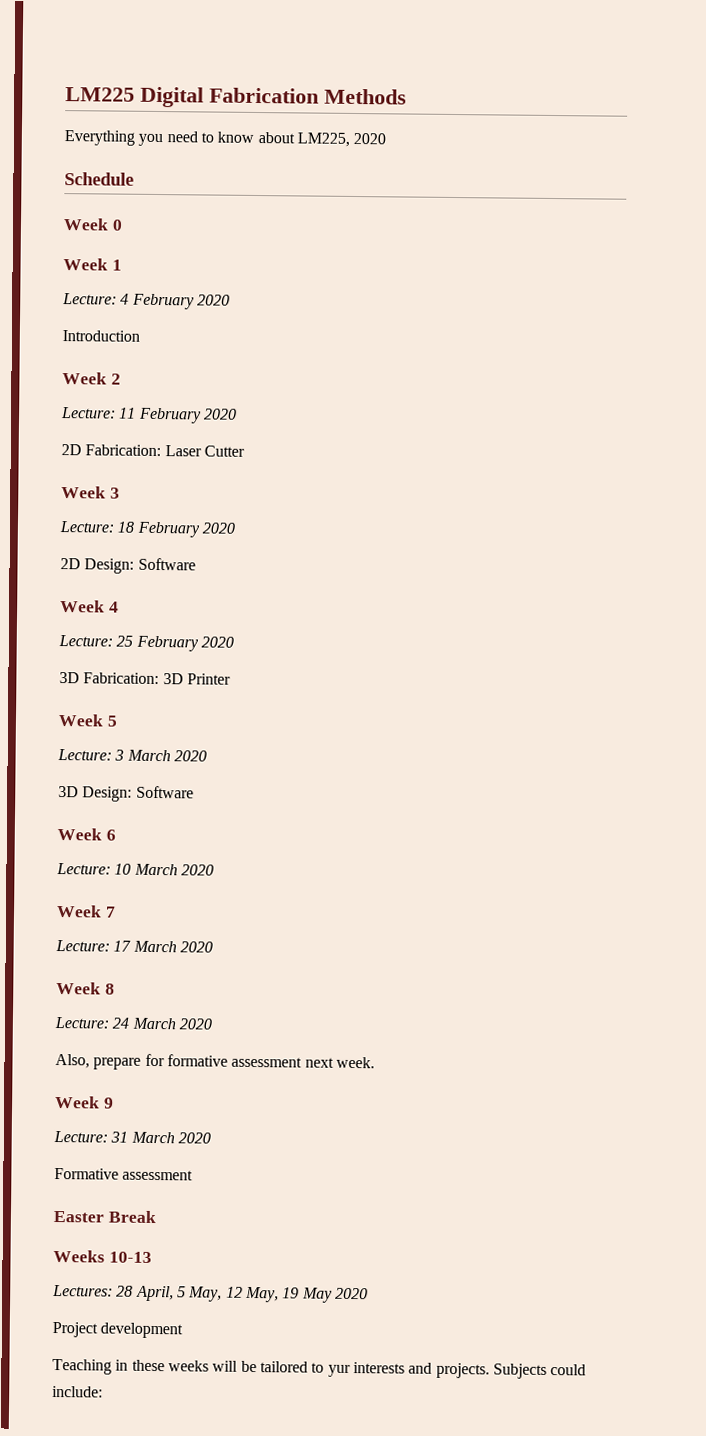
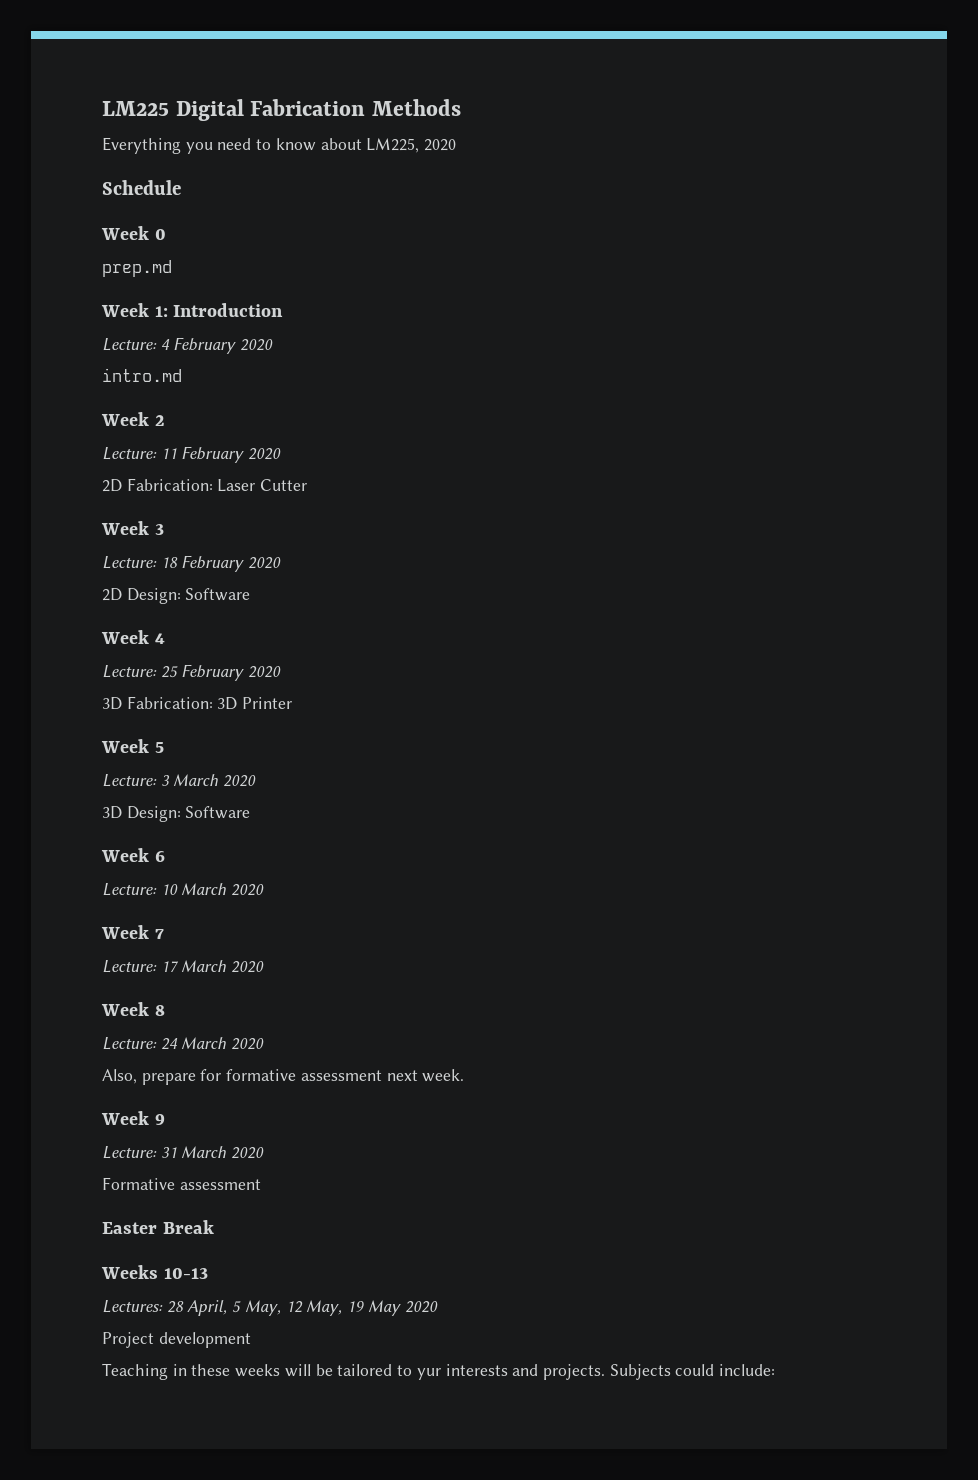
[63,258,122,271] // Week 1 -> [102,260,172,277] [101,303,284,317] // prep.md // Week 1: Introduction
[62,330,140,342] Introduction -> [102,368,182,382] intro.md

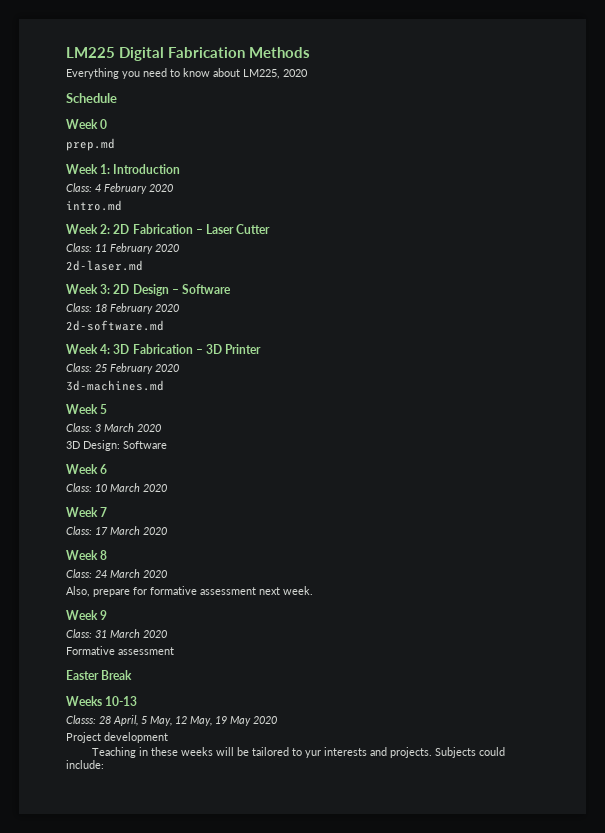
[102,338,157,351] Lecture: -> [66,183,92,192] Class:
[154,415,165,426] [102,446,282,463] [102,478,308,492] [101,521,164,535] [102,555,282,572] [102,588,251,604] [101,630,165,644] [102,665,157,678] 2 // Lecture: 11 February 2020 // 2D Fabrication: Laser Cutter // Week 3 // Lecture: 18 February 2020 // 2D Design: Software // Week 4 // Lecture: -> [100,224,271,234] [66,243,179,254] [66,260,143,271] [66,284,232,296] [66,303,179,314] [66,320,164,331] [66,344,262,354] [66,363,92,372] 2: 2D Fabrication – Laser Cutter // Class: 11 February 2020 // 2d-laser.md // Week 3: 2D Design – Software // Class: 18 February 2020 // 2d-software.md // Week 4: 3D Fabrication – 3D Printer // Class:
[102,696,293,710] 3D Fabrication: 3D Printer -> [66,380,164,391] 3d-machines.md
[102,774,157,787] Lecture: -> [66,423,92,432] Class:
[102,883,157,896] Lecture: -> [66,483,92,492] Class:
[102,960,157,973] Lecture: -> [66,526,92,535] Class:
[102,1037,157,1050] Lecture: -> [66,569,92,578] Class:
[102,1146,157,1159] Lecture: -> [66,629,92,638] Class:
[102,1300,163,1313] Lectures: -> [66,715,96,724] Classs:

